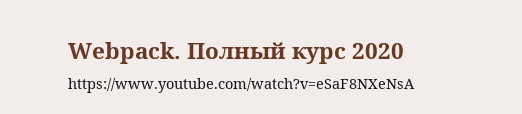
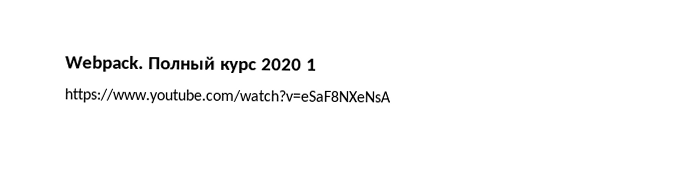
(405, 51) none -> [305,58,317,71] 1

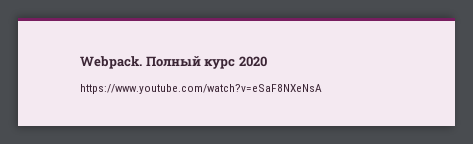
[305,58,317,71] 1 -> (267, 61) none

